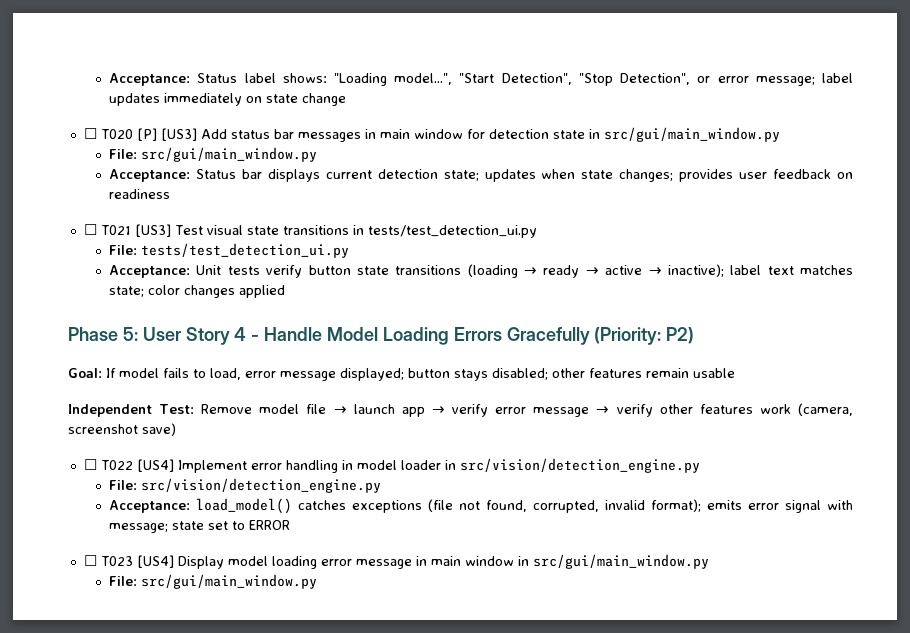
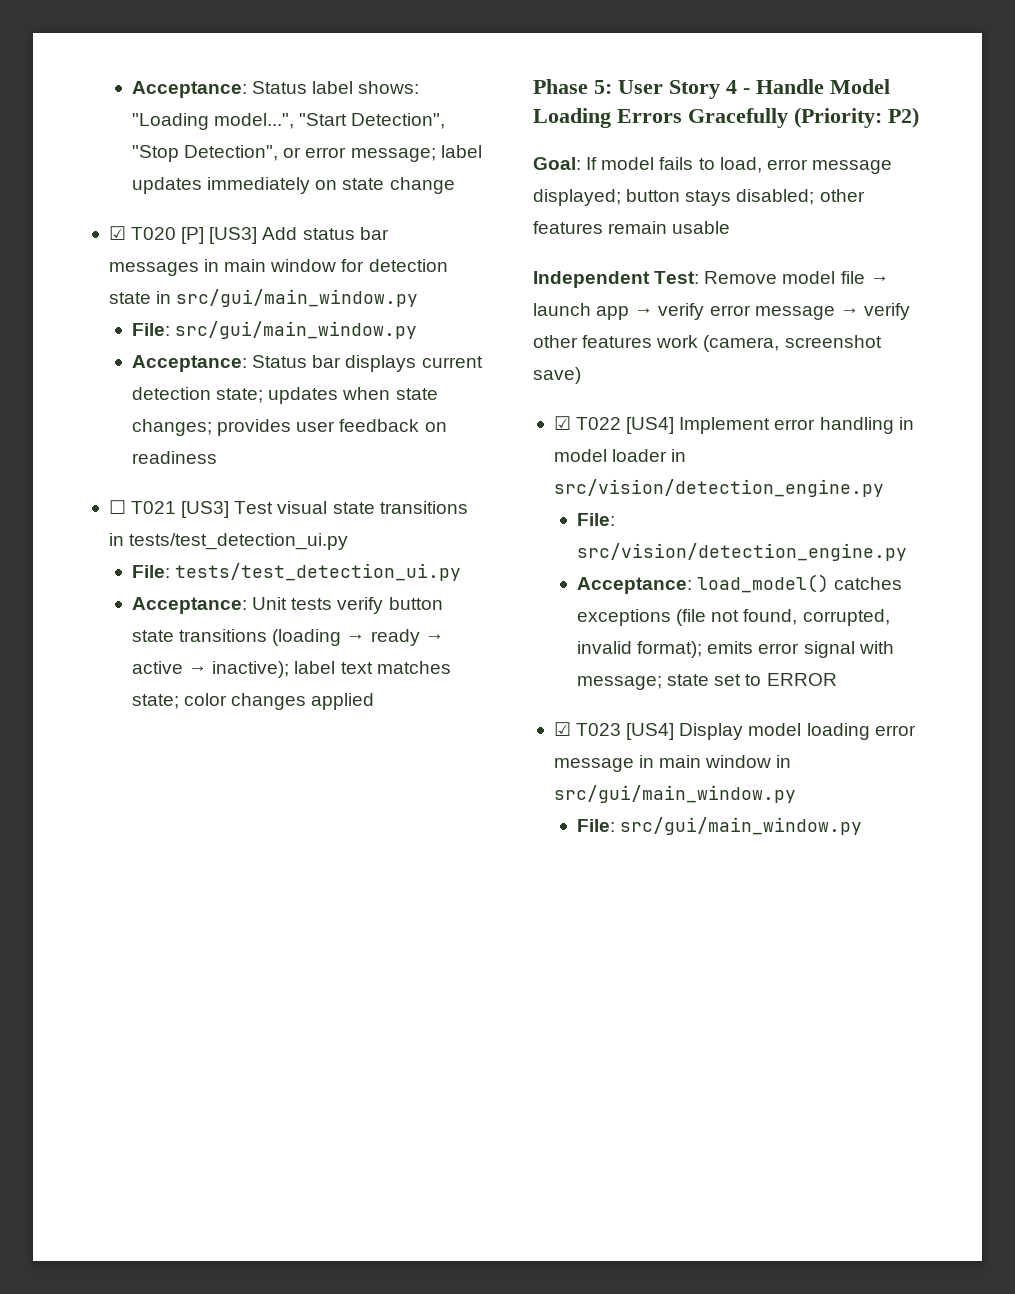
[83,128,97,139] ☐ -> [108,226,126,240] ☑
[83,459,97,470] ☐ -> [553,416,571,430] ☑
[83,555,97,566] ☐ -> [553,722,571,736] ☑

